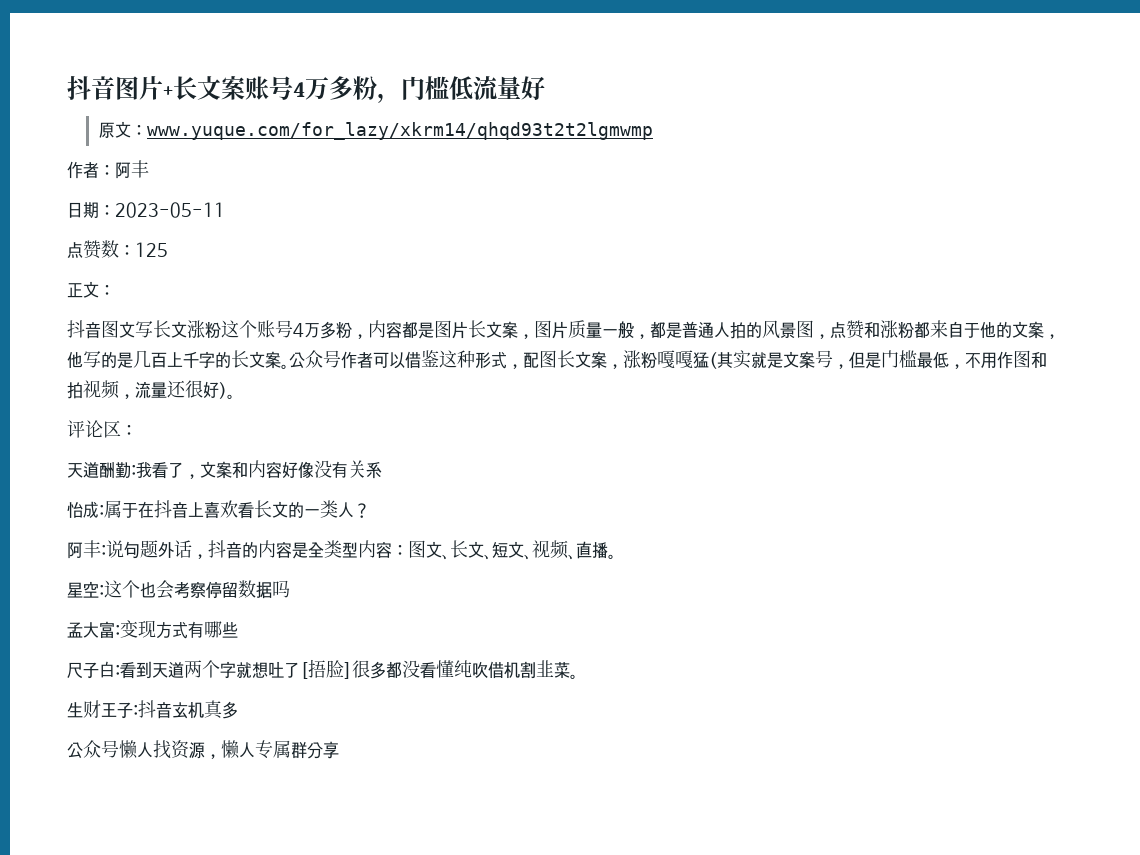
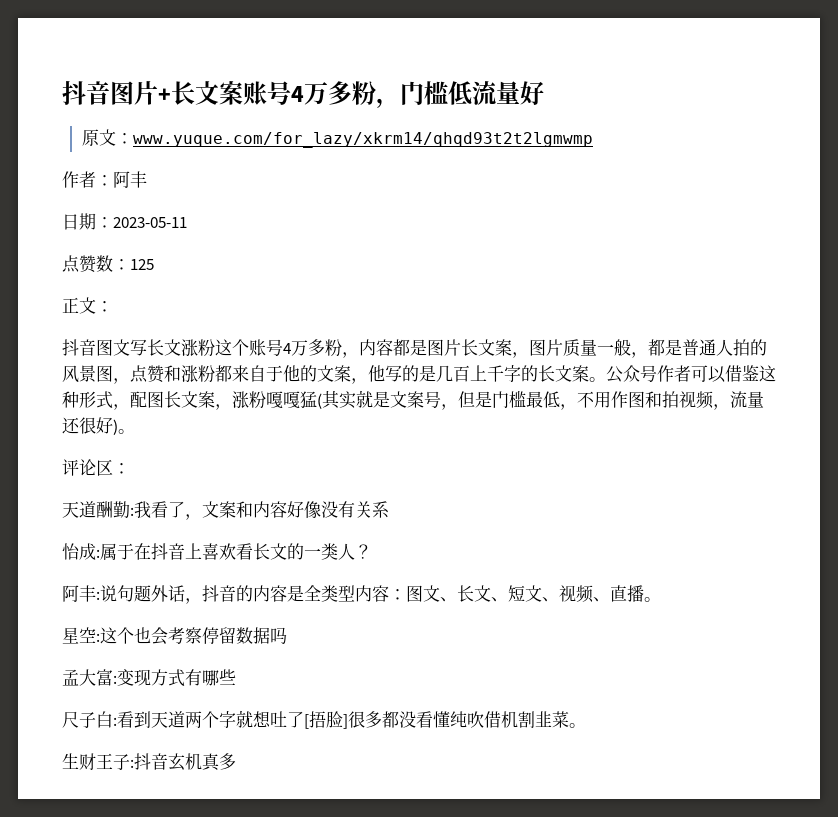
[67,740,339,759] // 公众号懒人找资源，懒人专属群分享 -> (236, 761) none

